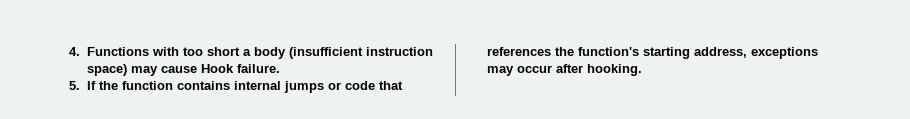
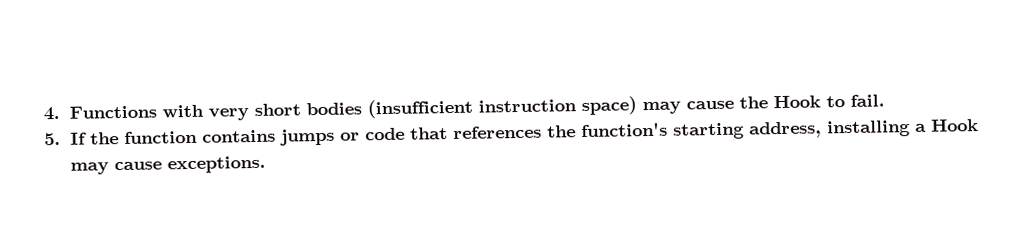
[182,47,286,59] too short a body -> [207,102,362,121] very short bodies
[200,64,280,73] Hook failure. -> [738,94,885,109] the Hook to fail.
[233,81,281,90] internal -> (276, 136) none
[750,47,818,59] [486,64,642,76] exceptions may occur after hooking. -> [826,119,979,138] [69,155,266,175] installing a Hook may cause exceptions.

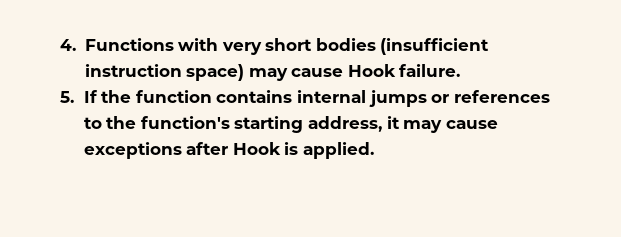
[738,94,885,109] the Hook to fail. -> [347,64,461,77] Hook failure.
(276, 136) none -> [297,90,367,103] internal
[364,125,542,141] code that references -> [453,90,550,103] [83,117,102,129] references to
[826,119,979,138] [69,155,266,175] installing a Hook may cause exceptions. -> [386,116,498,133] [83,142,375,159] it may cause exceptions after Hook is applied.

